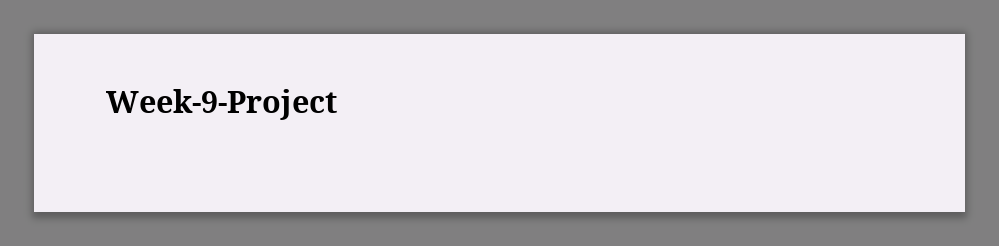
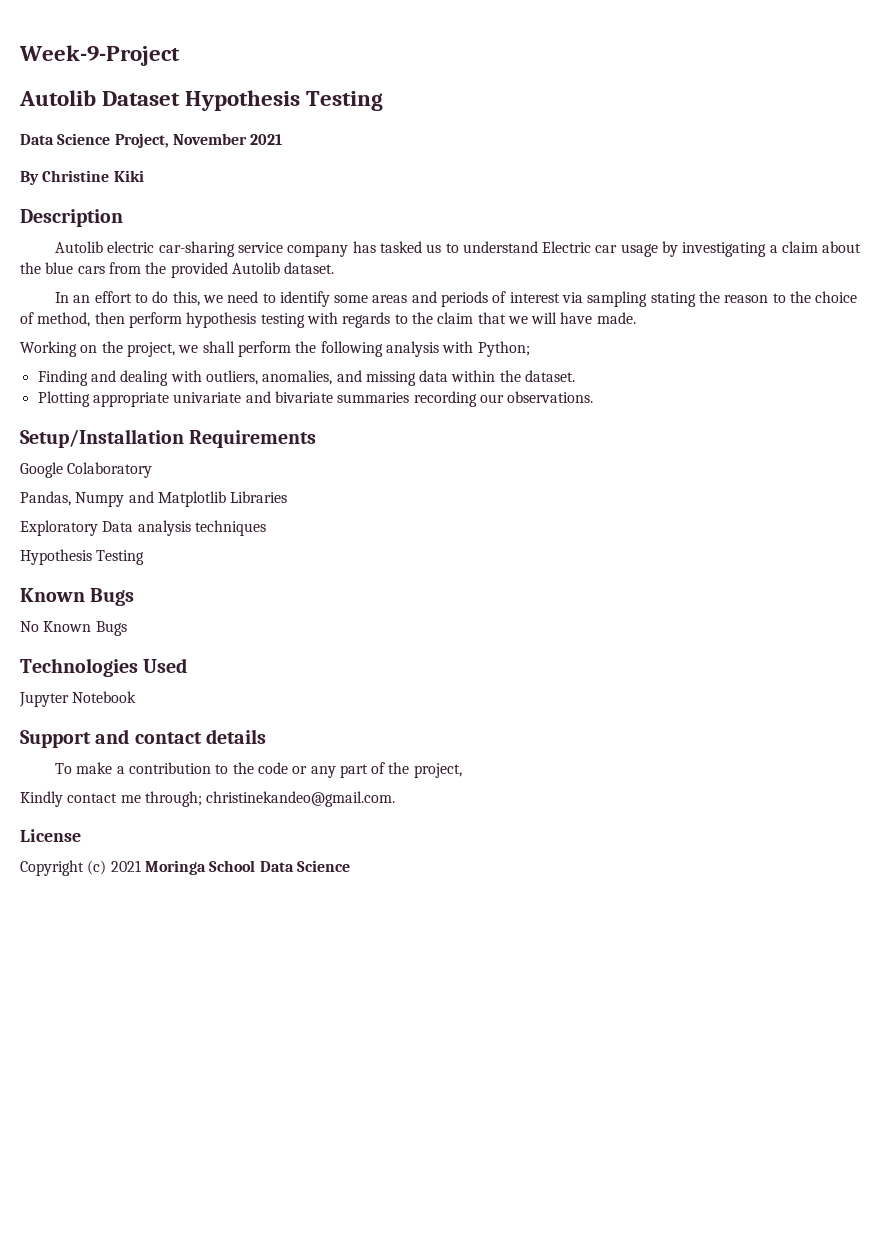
(337, 104) none -> [19,90,384,111] [20,133,283,148] [20,170,144,185] [20,209,123,227] [54,241,862,257] [20,262,335,278] [54,291,858,307] [20,312,636,328] [20,341,530,357] [37,370,576,386] [37,391,594,407] [20,429,317,448] [20,462,153,478] [20,491,288,507] [20,520,266,536] [20,549,145,565] [20,588,135,606] [20,621,127,636] [20,658,188,677] [19,691,137,707] [20,729,267,748] [54,762,462,778] [20,791,396,807] [20,829,81,842] [20,860,350,876] // Autolib Dataset Hypothesis Testing // Data Science Project, November 2021 // By Christine Kiki // Description // Autolib electric car-sharing service company has tasked us to understand Electric car usage by investigating a claim about the blue cars from the provided Autolib dataset. // In an effort to do this, we need to identify some areas and periods of interest via sampling stating the reason to the choice of method, then perform hypothesis testing with regards to the claim that we will have made. // Working on the project, we shall perform the following analysis with Python; // Finding and dealing with outliers, anomalies, and missing data within the dataset. // Plotting appropriate univariate and bivariate summaries recording our observations. // Setup/Installation Requirements // Google Colaboratory // Pandas, Numpy and Matplotlib Libraries // Exploratory Data analysis techniques // Hypothesis Testing // Known Bugs // No Known Bugs // Technologies Used // Jupyter Notebook // Support and contact details // To make a contribution to the code or any part of the project, // Kindly contact me through; christinekandeo@gmail.com. // License // Copyright (c) 2021 Moringa School Data Science

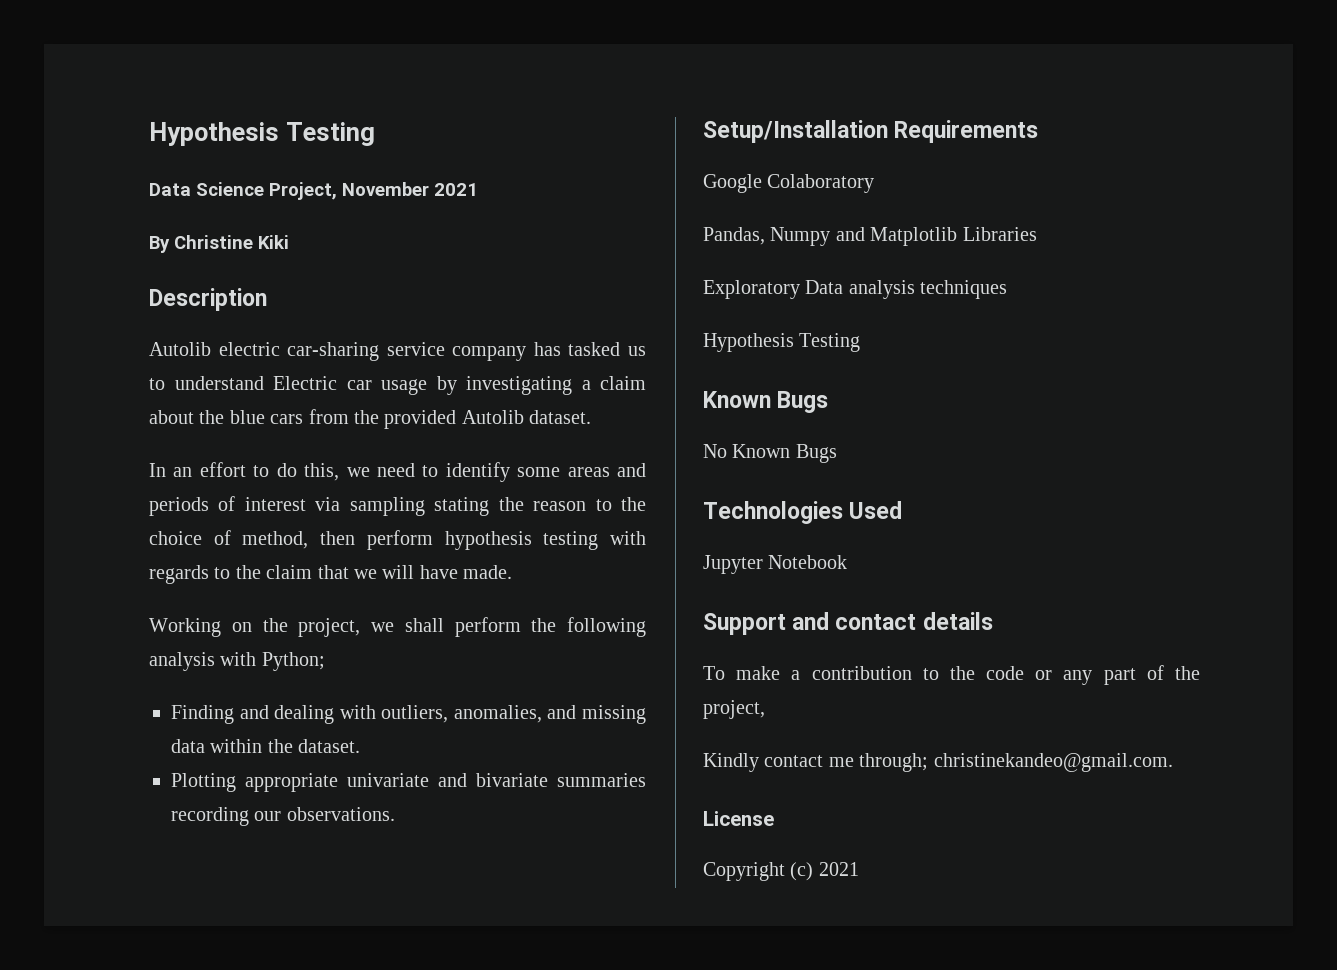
[19,45,180,66] [19,90,181,106] Week-9-Project // Autolib Dataset -> (149, 134) none
[144,860,350,875] Moringa School Data Science -> (859, 869) none

